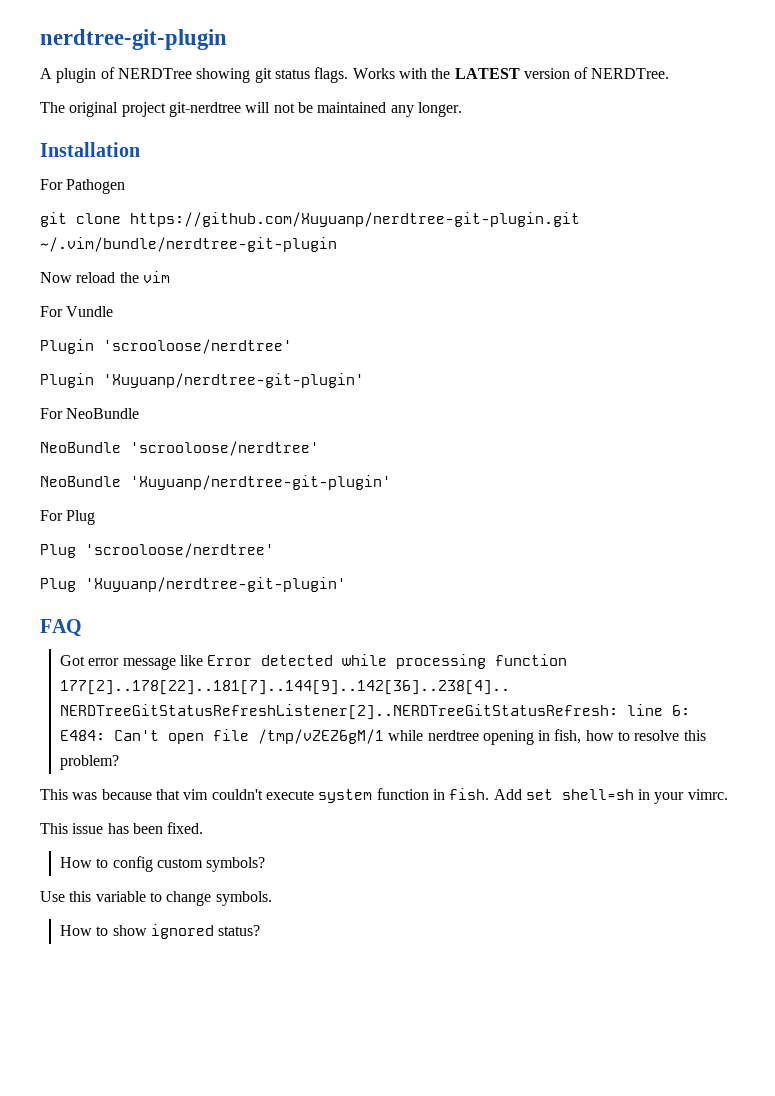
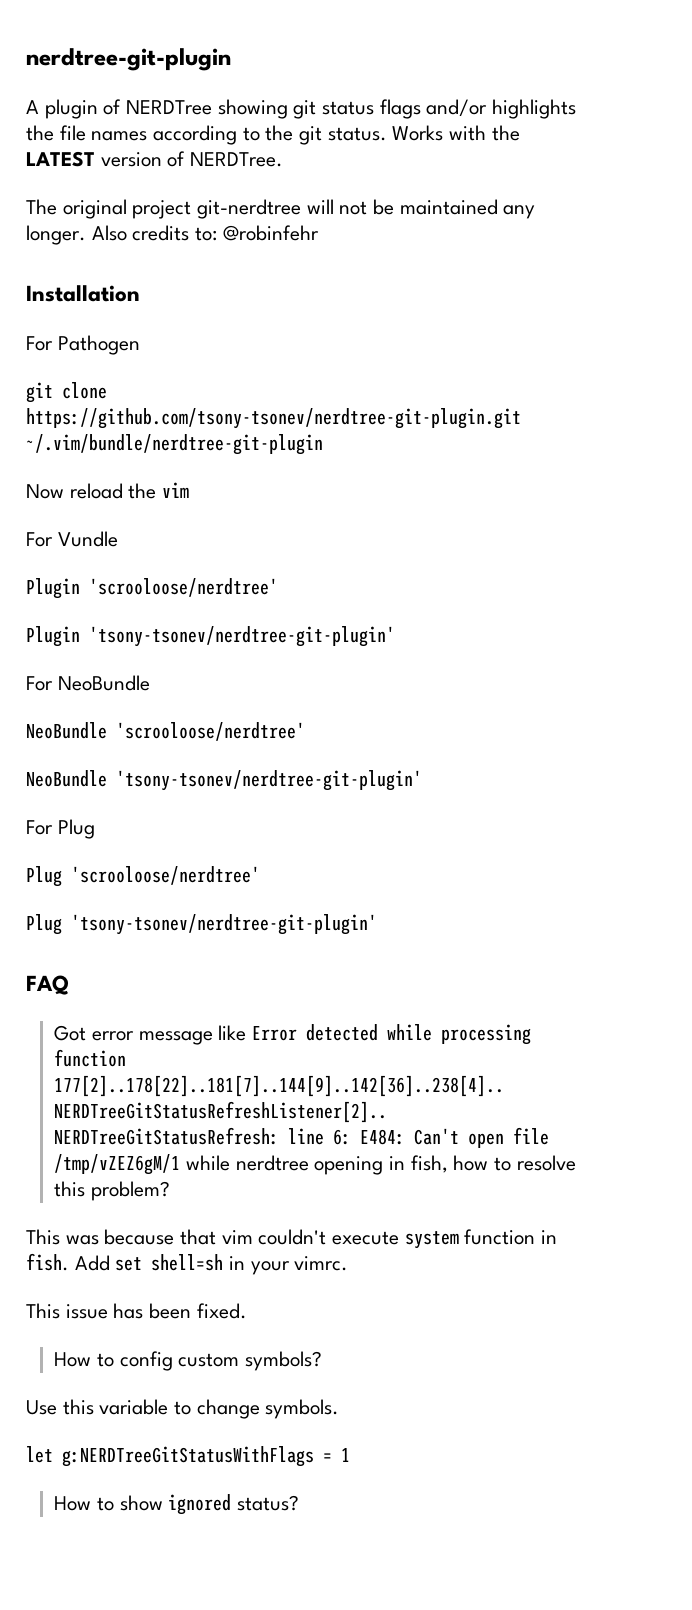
[314,67,349,83] flags. -> [379,99,577,119] [26,125,387,145] flags and/or highlights the file names according to the git status.
(462, 109) none -> [91,225,319,241] Also credits to: @robinfehr
[130,212,580,227] https://github.com/Xuyuanp/nerdtree-git-plugin.git -> [26,408,521,429] https://github.com/tsony-tsonev/nerdtree-git-plugin.git
[103,373,364,388] 'Xuyuanp/nerdtree-git-plugin' -> [89,626,395,647] 'tsony-tsonev/nerdtree-git-plugin'
[130,475,391,490] 'Xuyuanp/nerdtree-git-plugin' -> [116,770,422,791] 'tsony-tsonev/nerdtree-git-plugin'
[85,577,346,592] 'Xuyuanp/nerdtree-git-plugin' -> [71,914,377,935] 'tsony-tsonev/nerdtree-git-plugin'
(272, 898) none -> [26,1446,350,1467] // let g:NERDTreeGitStatusWithFlags = 1

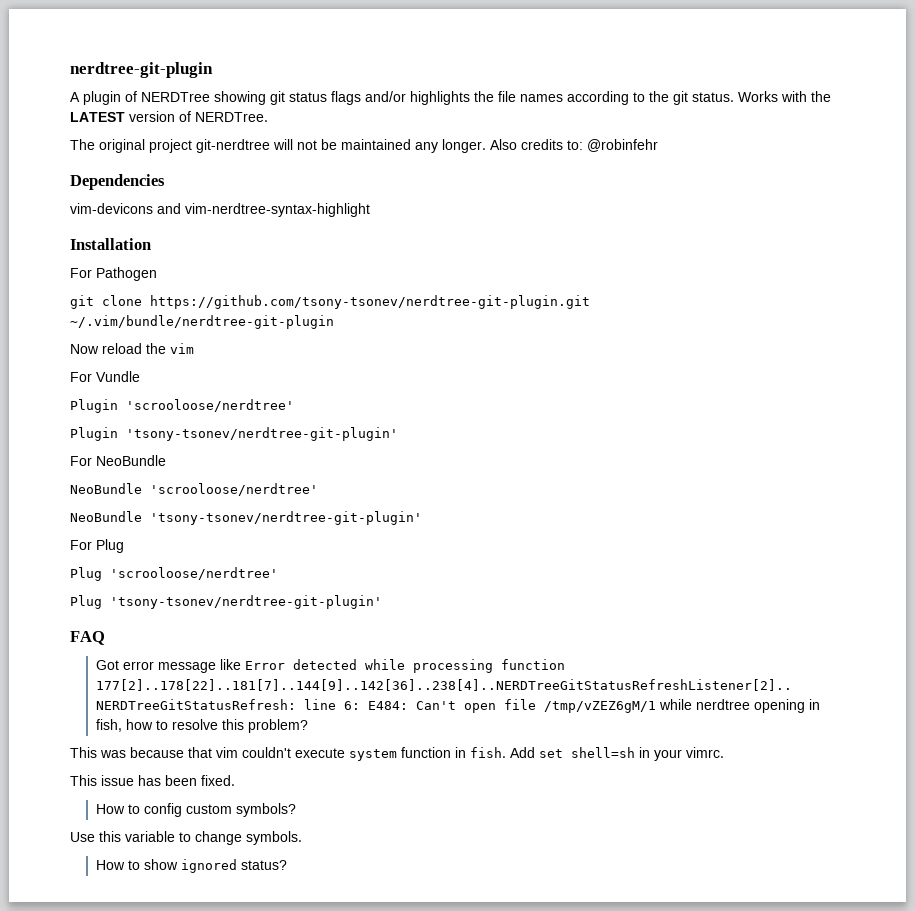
(319, 233) none -> [70,174,165,190] [70,203,370,217] // Dependencies // vim-devicons and vim-nerdtree-syntax-highlight
[26,1446,350,1467] // let g:NERDTreeGitStatusWithFlags = 1 -> (302, 838) none

